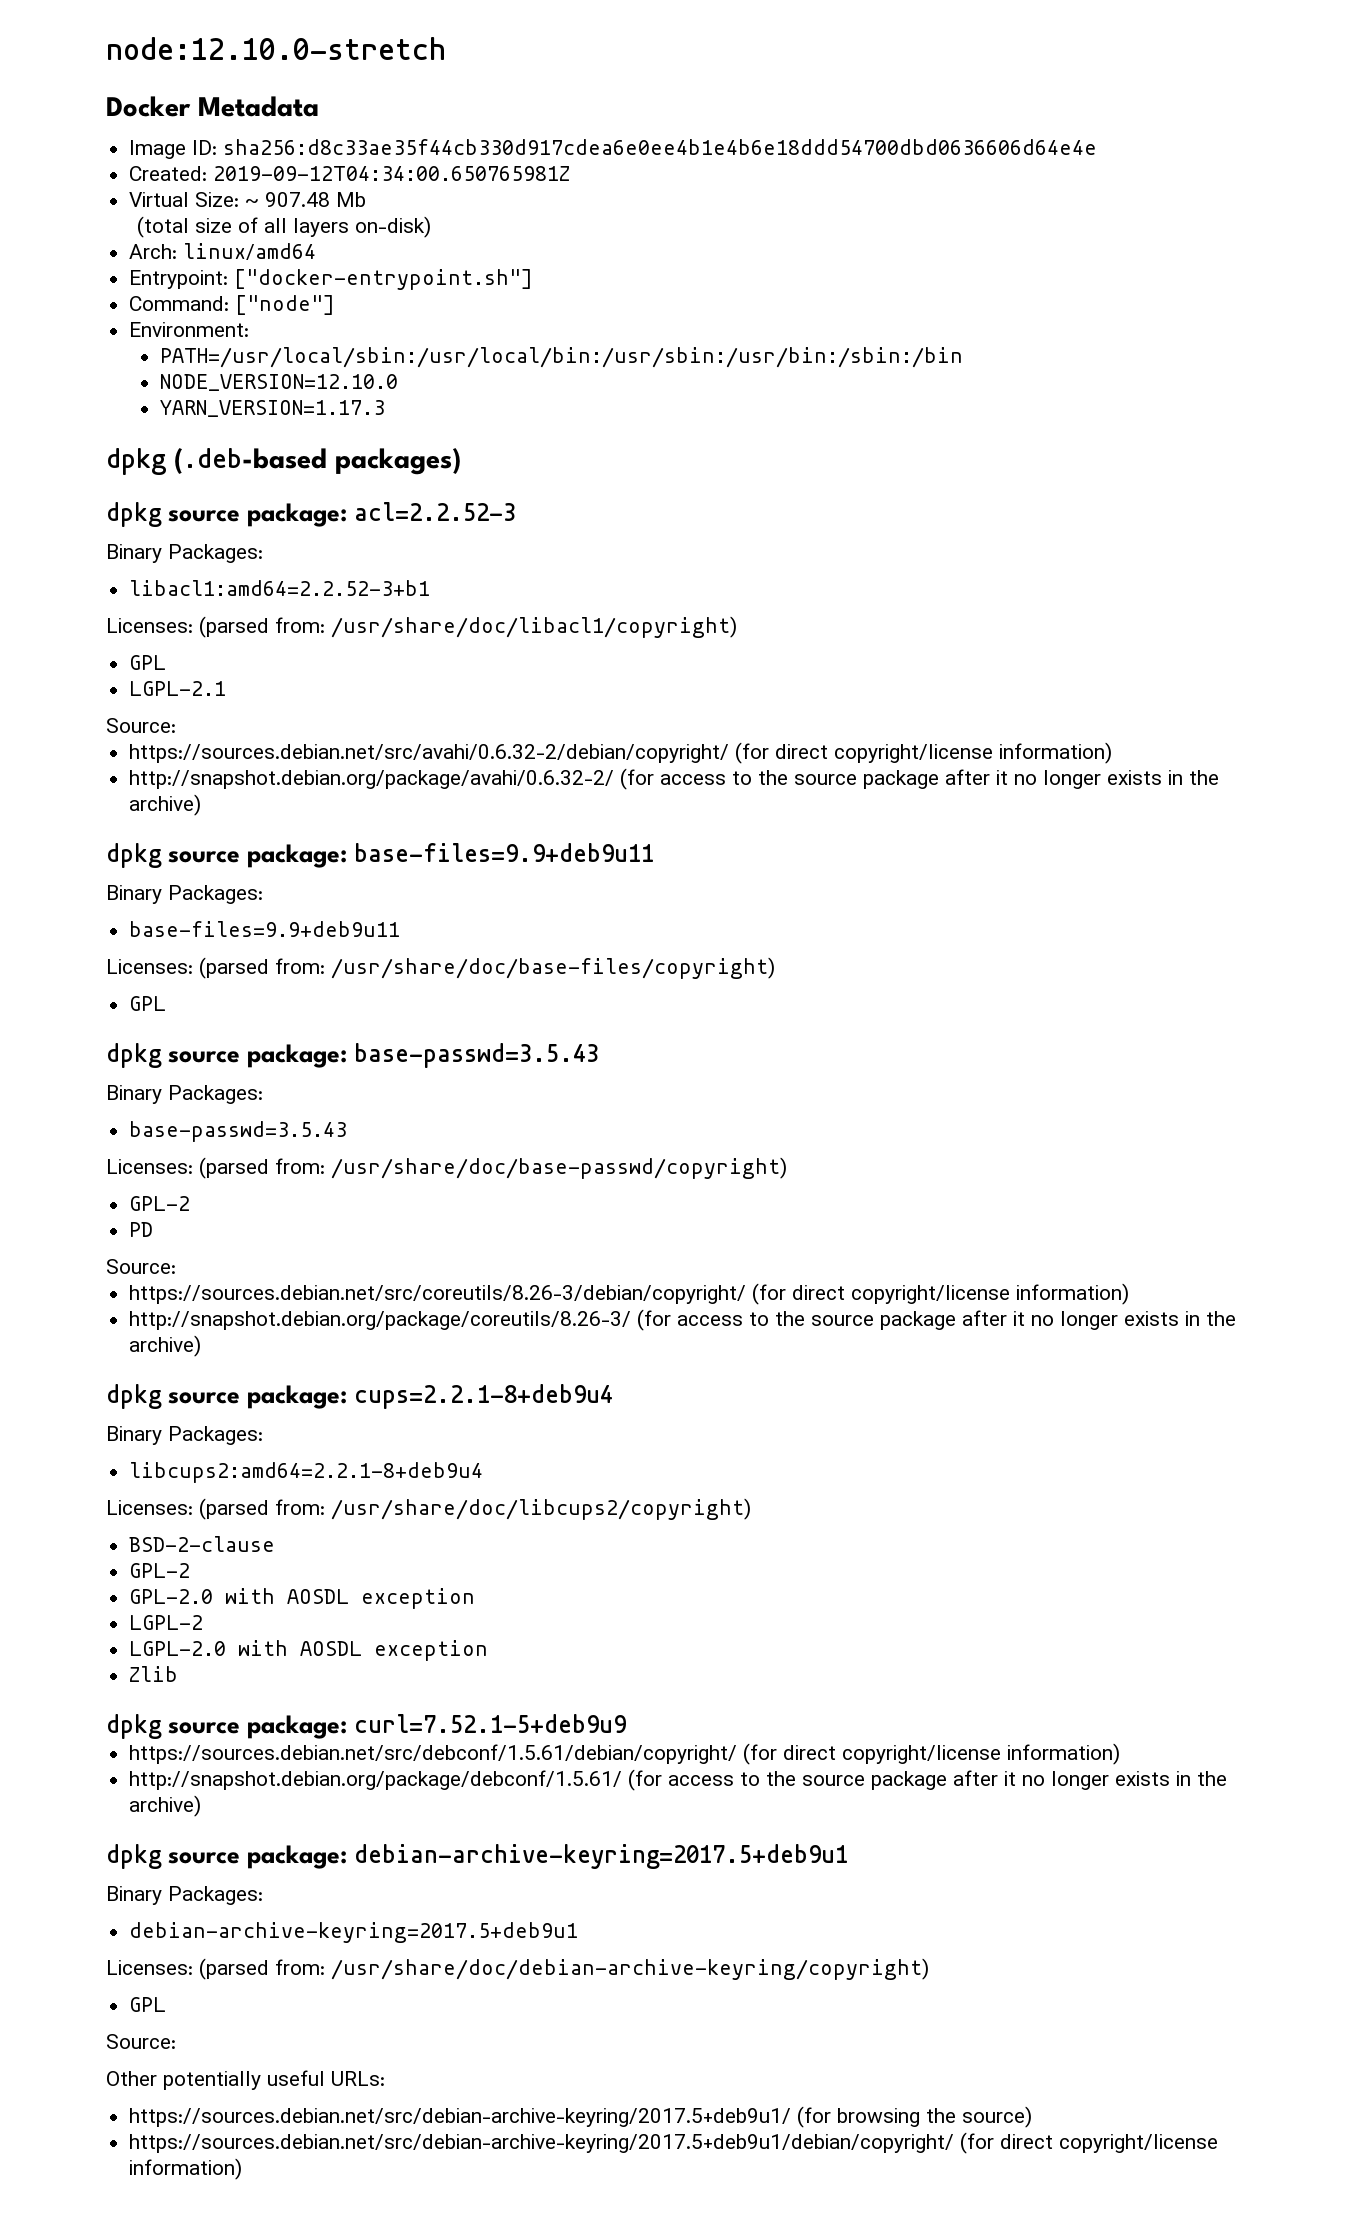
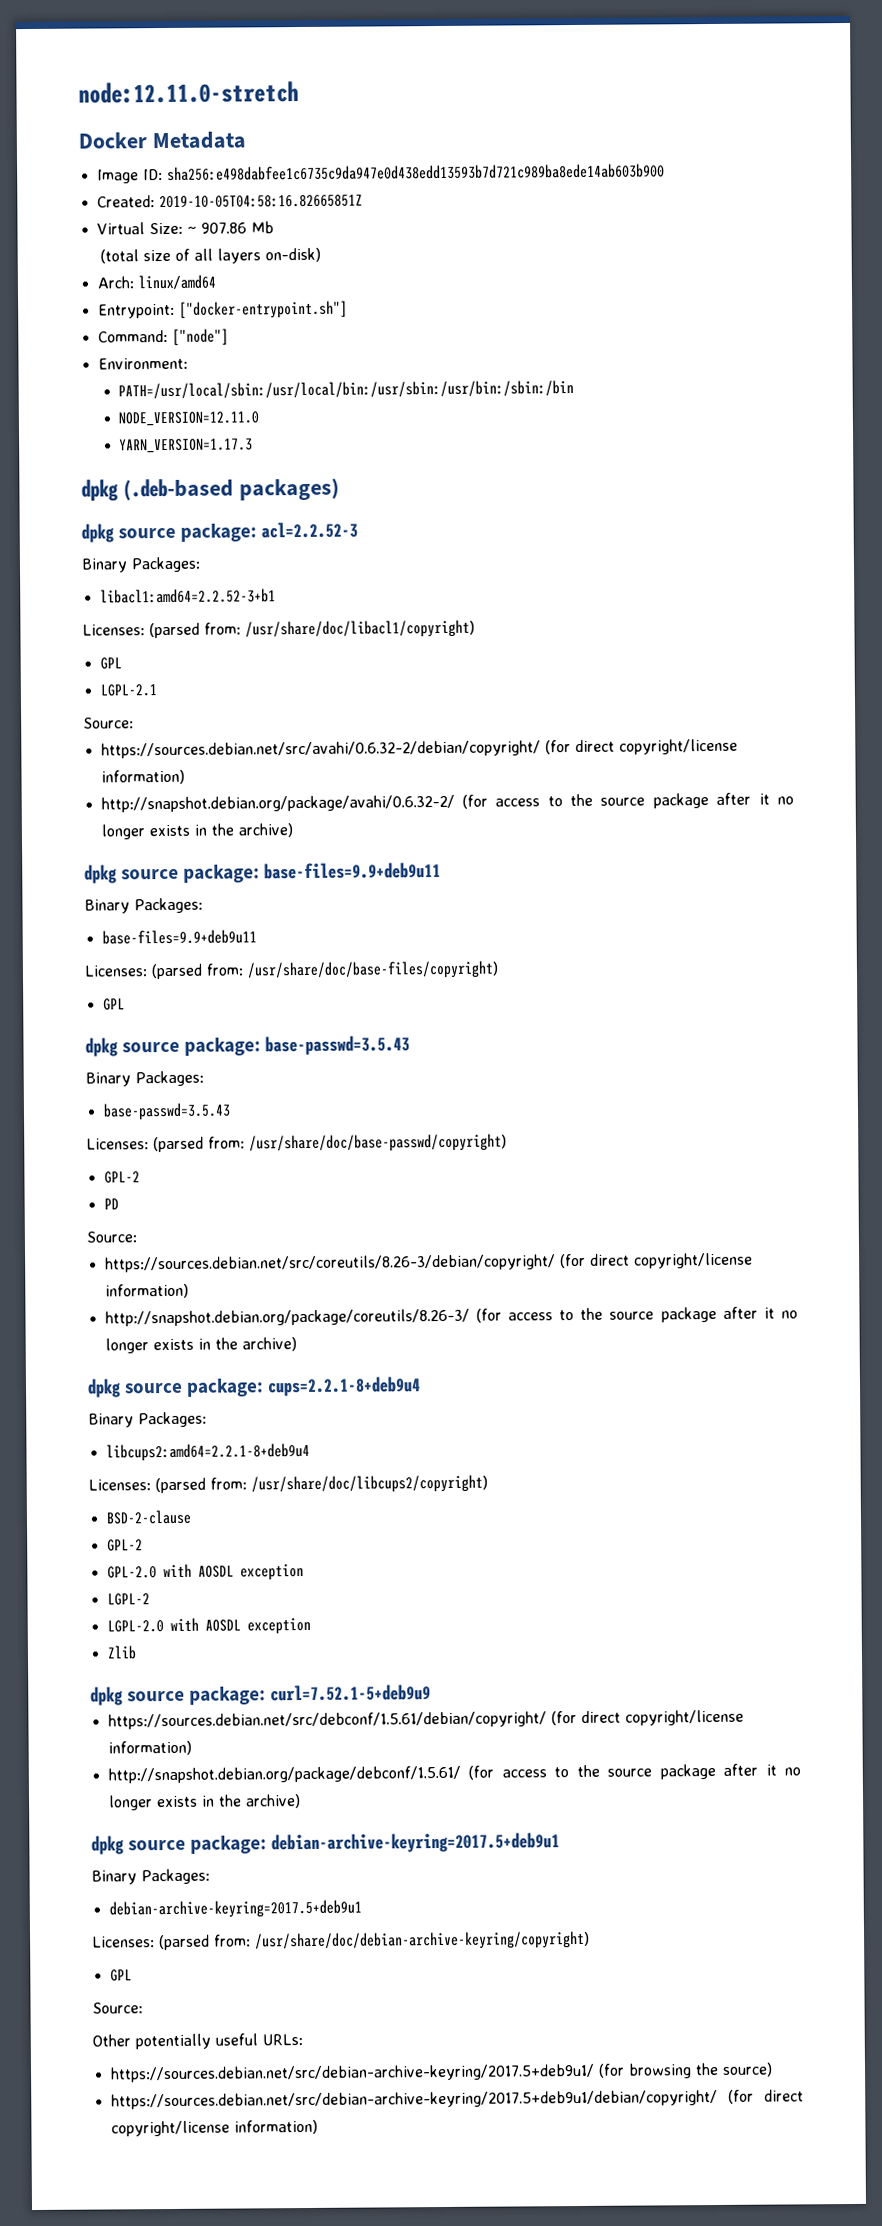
[106,37,446,60] node:12.10.0-stretch -> [78,81,299,104] node:12.11.0-stretch
[223,139,1098,155] sha256:d8c33ae35f44cb330d917cdea6e0ee4b1e4b6e18ddd54700dbd0636606d64e4e -> [166,163,665,181] sha256:e498dabfee1c6735c9da947e0d438edd13593b7d721c989ba8ede14ab603b900
[213,166,571,181] 2019-09-12T04:34:00.650765981Z -> [158,194,363,209] 2019-10-05T04:58:16.82665851Z
[265,192,331,207] 907.48 -> [200,222,247,234] 907.86
[159,374,398,391] NODE_VERSION=12.10.0 -> [118,411,260,427] NODE_VERSION=12.11.0

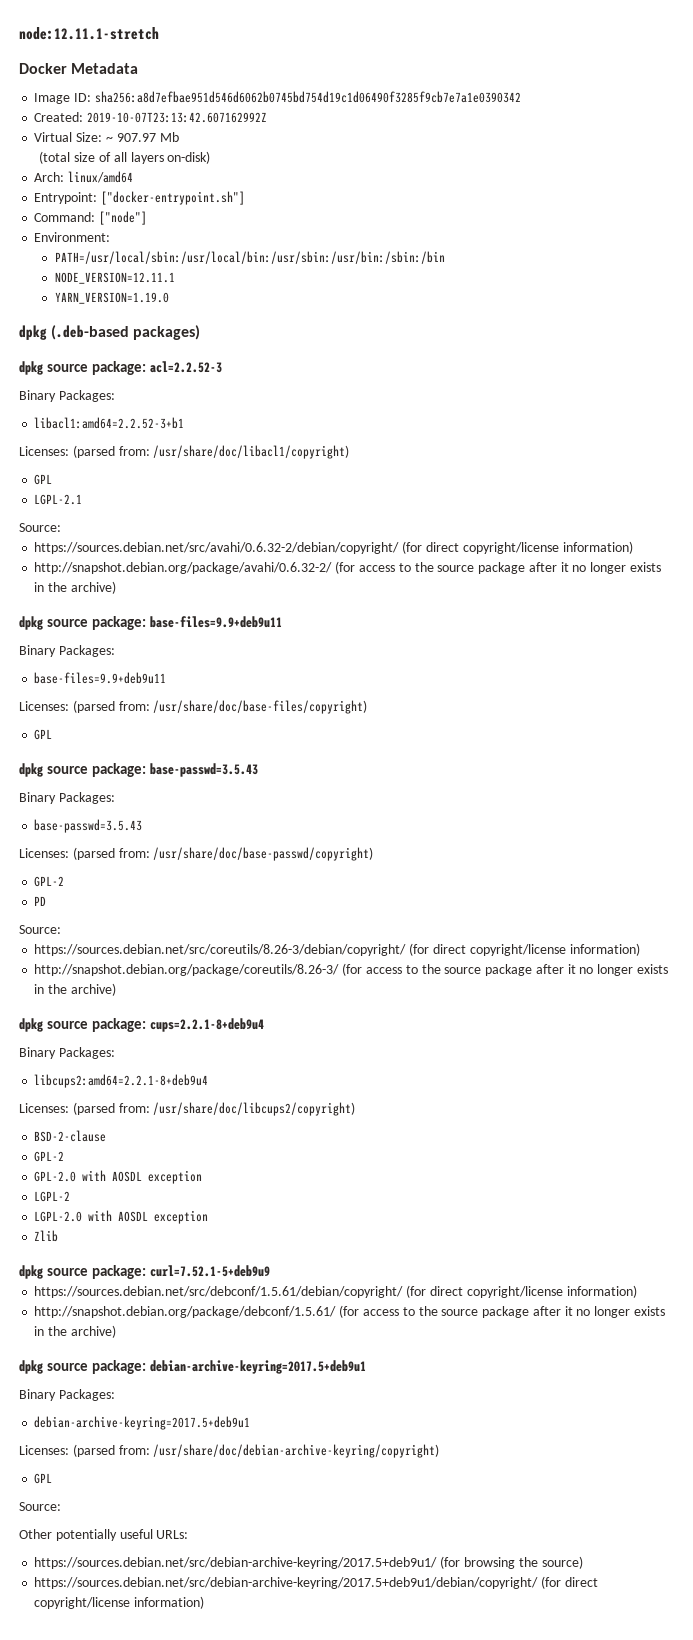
[78,81,299,104] node:12.11.0-stretch -> [19,27,159,40] node:12.11.1-stretch
[166,163,665,181] sha256:e498dabfee1c6735c9da947e0d438edd13593b7d721c989ba8ede14ab603b900 -> [94,91,521,103] sha256:a8d7efbae951d546d6062b0745bd754d19c1d06490f3285f9cb7e7a1e0390342
[158,194,363,209] 2019-10-05T04:58:16.82665851Z -> [87,112,268,123] 2019-10-07T23:13:42.607162992Z
[200,222,247,234] 907.86 -> [116,133,156,142] 907.97
[118,411,260,427] [119,438,254,454] NODE_VERSION=12.11.0 // YARN_VERSION=1.17.3 -> [54,272,175,284] [54,292,169,304] NODE_VERSION=12.11.1 // YARN_VERSION=1.19.0

